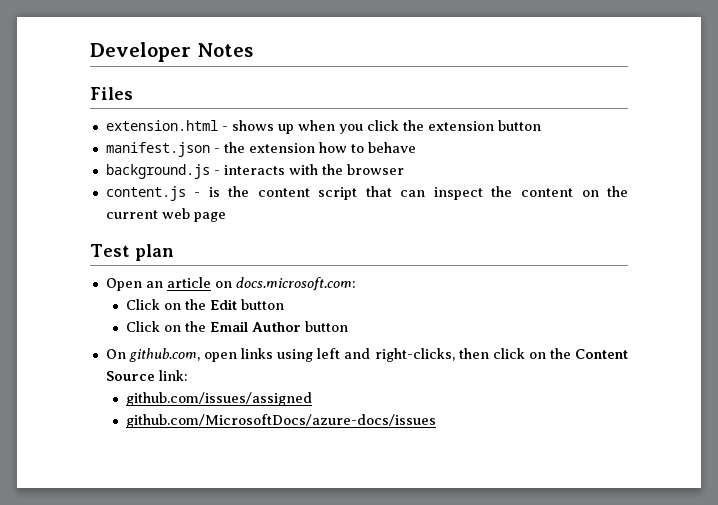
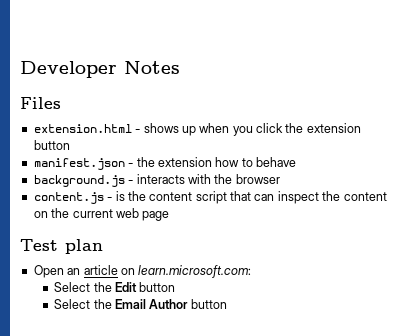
[235,277,356,291] [125,299,181,310] docs.microsoft.com: // Click on -> [138,265,252,278] [54,282,91,292] learn.microsoft.com: // Select
[125,321,181,332] Click on -> [54,299,91,309] Select
[105,348,628,362] [105,370,188,381] [125,392,312,406] [125,414,436,428] // On github.com, open links using left and right-clicks, then click on the Content Source link: // github.com/issues/assigned // github.com/MicrosoftDocs/azure-docs/issues -> (227, 304) none

